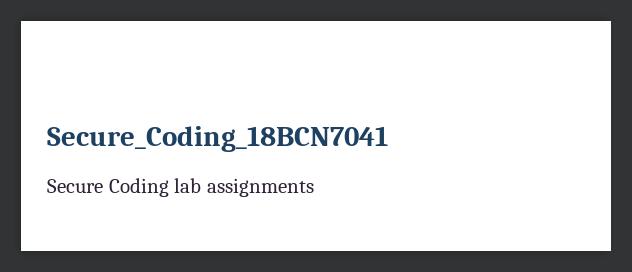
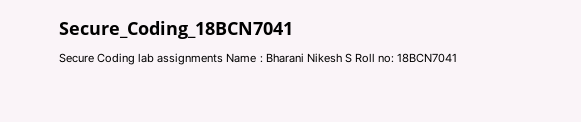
(314, 187) none -> [226,53,458,63] Name : Bharani Nikesh S Roll no: 18BCN7041

